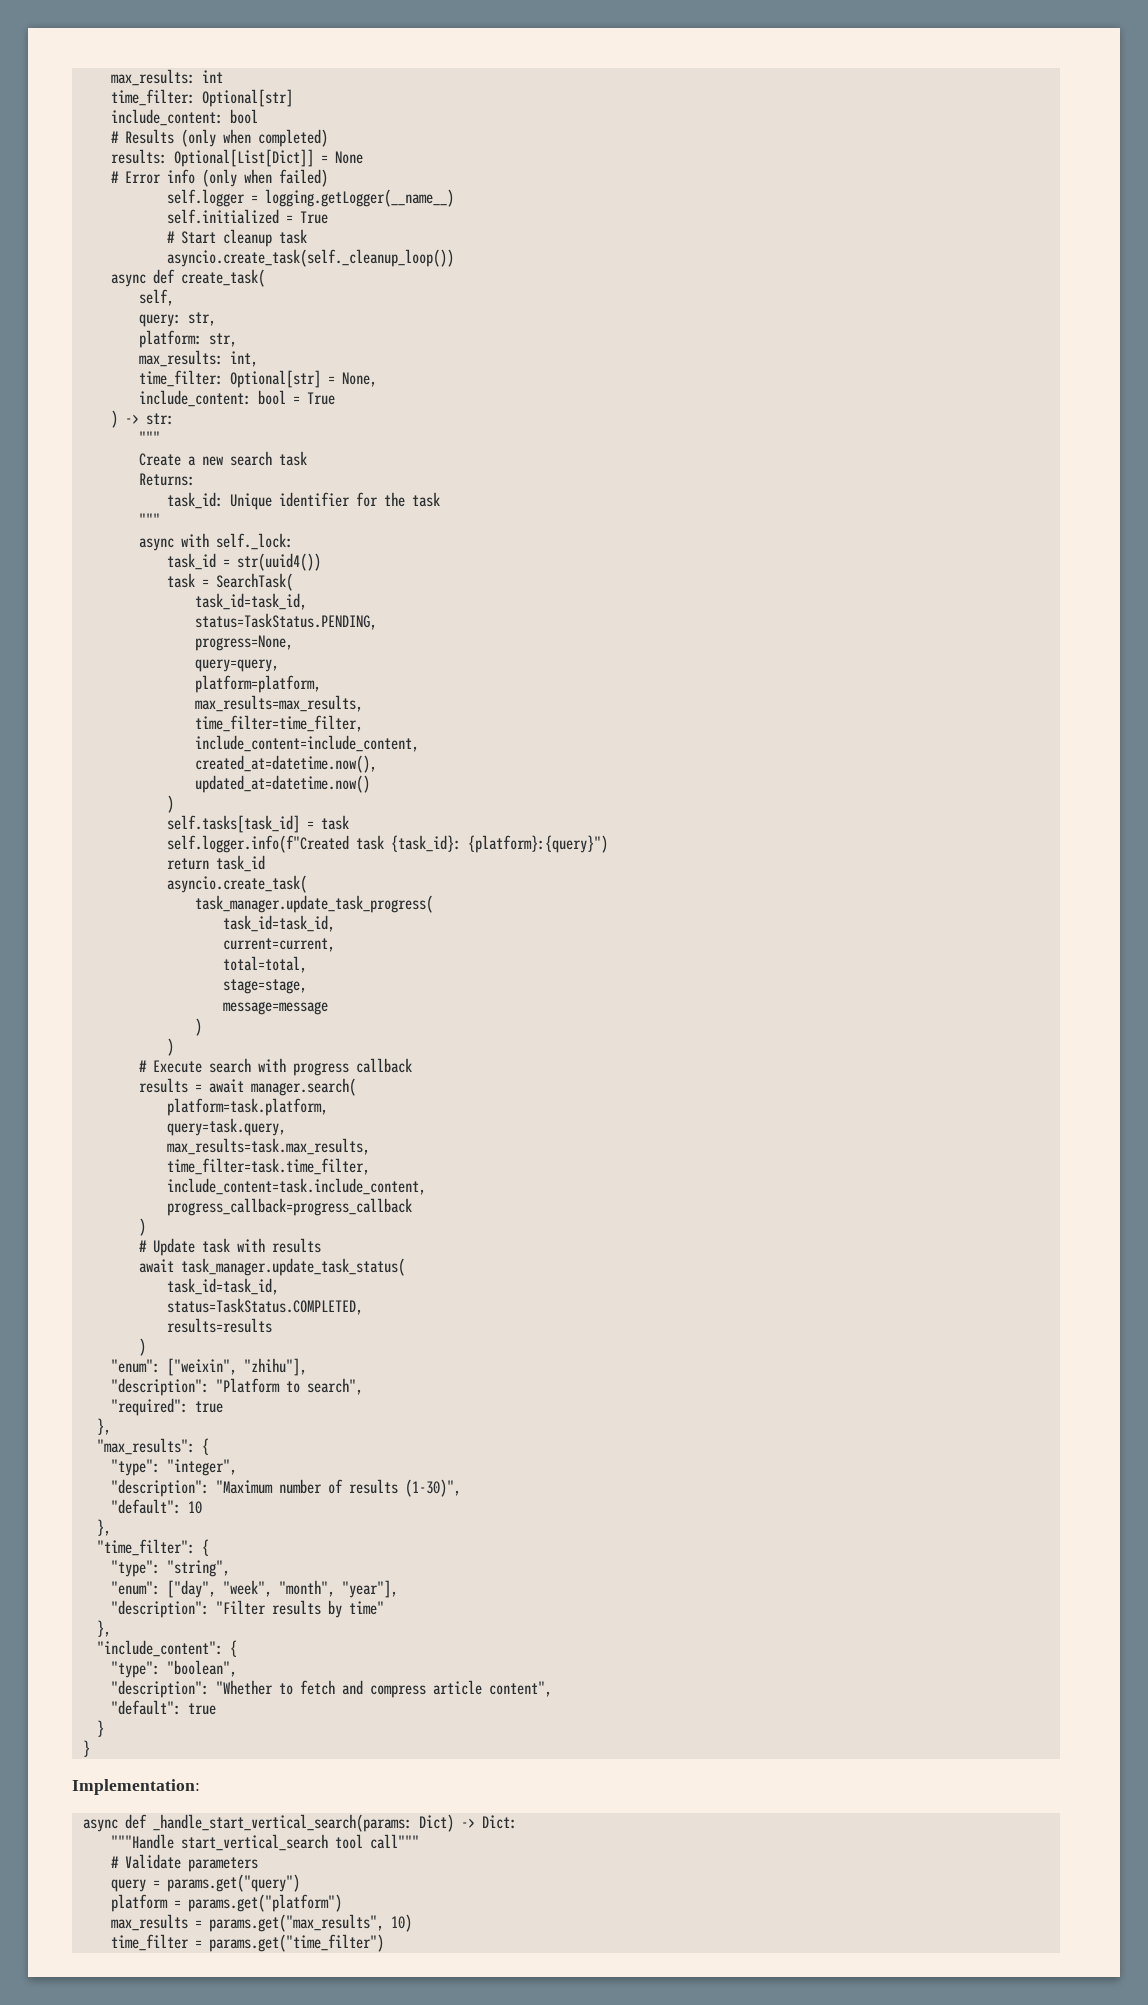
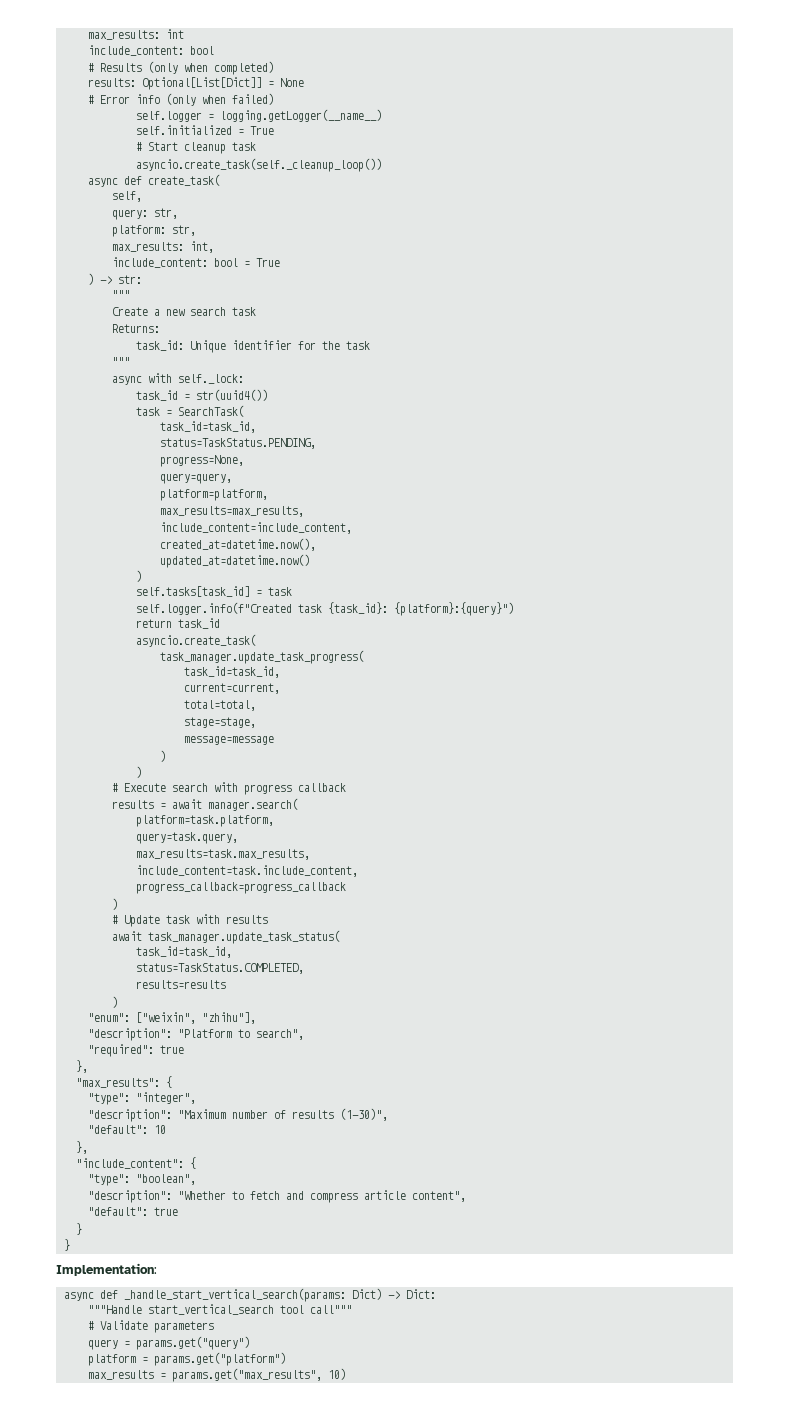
[110,89,293,107] // time_filter: Optional[str] -> (184, 34) none
[138,370,377,388] // time_filter: Optional[str] = None, -> (214, 247) none
[194,715,363,732] // time_filter=time_filter, -> (304, 511) none
[166,1158,370,1175] // time_filter=task.time_filter, -> (310, 854) none
[96,1539,209,1556] [110,1560,230,1577] [110,1580,398,1598] [110,1600,384,1618] [96,1620,111,1637] // "time_filter": { // "type": "string", // "enum": ["day", "week", "month", "year"], // "description": "Filter results by time" // }, -> (88, 1147) none
[110,1934,384,1952] // time_filter = params.get("time_filter") -> (346, 1374) none

